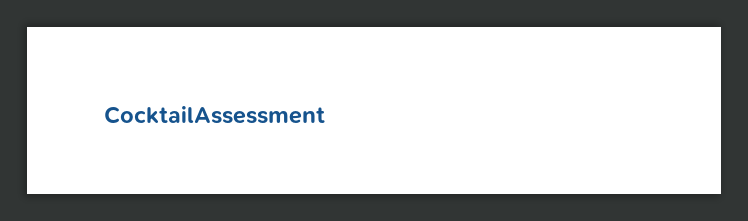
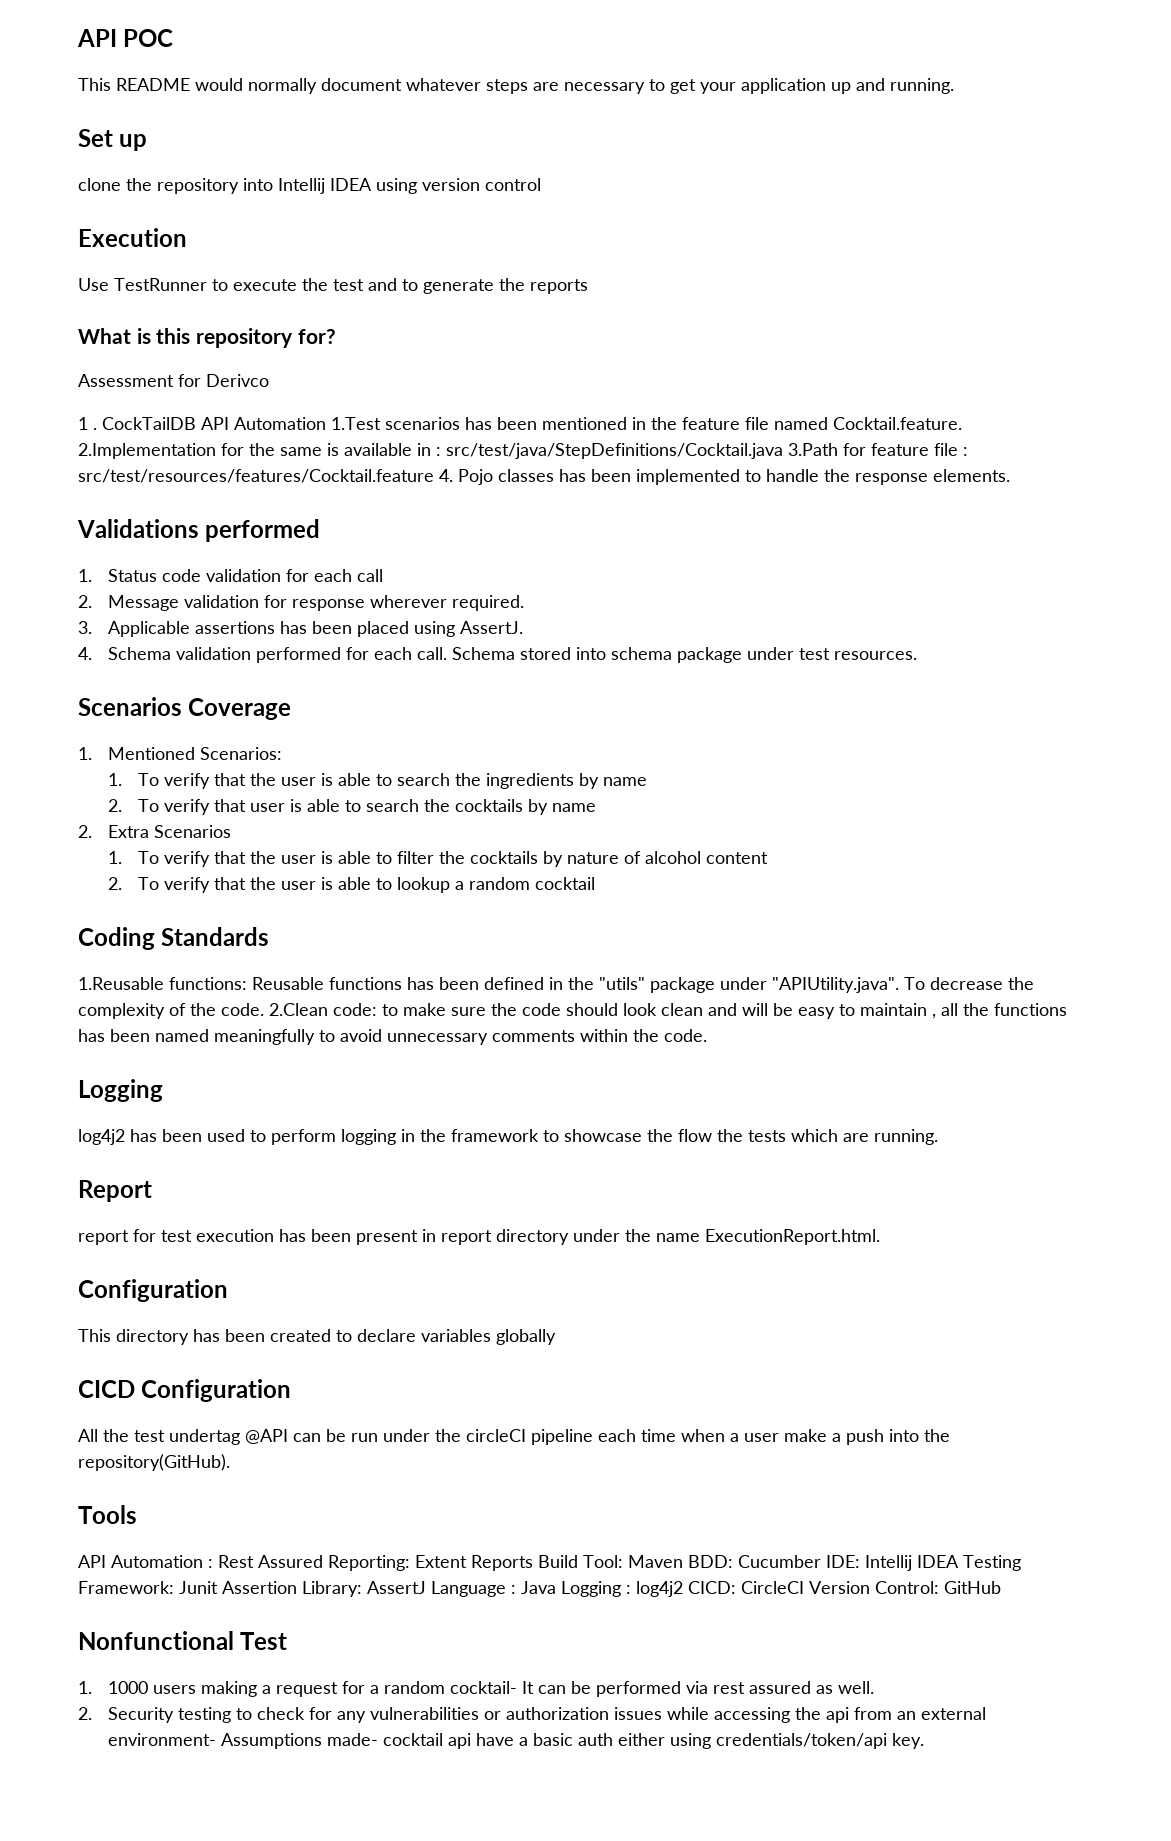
[104,106,325,124] CocktailAssessment -> [77,29,174,47] [78,78,954,94] [78,129,148,151] [78,178,541,194] [78,228,187,247] [78,278,588,294] [78,328,336,348] [78,374,269,387] [78,417,962,430] [78,443,968,459] [78,469,1010,485] [77,519,321,542] [78,569,383,582] [78,595,524,611] [78,621,523,637] [78,647,917,663] [78,697,292,720] [78,747,282,760] [107,773,647,789] [107,799,596,815] [78,825,231,838] [107,851,768,867] [107,877,595,893] [78,927,270,950] [78,977,1034,993] [78,1003,1067,1019] [78,1029,707,1045] [78,1079,163,1102] [78,1129,938,1145] [78,1180,152,1202] [78,1229,880,1245] [78,1279,228,1302] [78,1329,556,1345] [78,1379,292,1402] [78,1429,950,1445] [78,1454,230,1471] [78,1505,137,1524] [78,1555,1021,1571] [78,1581,1001,1597] [78,1631,288,1650] [78,1681,874,1697] [78,1707,986,1723] [107,1733,924,1749] API POC // This README would normally document whatever steps are necessary to get your application up and running. // Set up // clone the repository into Intellij IDEA using version control // Execution // Use TestRunner to execute the test and to generate the reports // What is this repository for? // Assessment for Derivco // 1 . CockTailDB API Automation 1.Test scenarios has been mentioned in the feature file named Cocktail.feature. 2.Implementation for the same is available in : src/test/java/StepDefinitions/Cocktail.java 3.Path for feature file : src/test/resources/features/Cocktail.feature 4. Pojo classes has been implemented to handle the response elements. // Validations performed // 1. Status code validation for each call // 2. Message validation for response wherever required. // 3. Applicable assertions has been placed using AssertJ. // 4. Schema validation performed for each call. Schema stored into schema package under test resources. // Scenarios Coverage // 1. Mentioned Scenarios: // 1. To verify that the user is able to search the ingredients by name // 2. To verify that user is able to search the cocktails by name // 2. Extra Scenarios // 1. To verify that the user is able to filter the cocktails by nature of alcohol content // 2. To verify that the user is able to lookup a random cocktail // Coding Standards // 1.Reusable functions: Reusable functions has been defined in the "utils" package under "APIUtility.java". To decrease the complexity of the code. 2.Clean code: to make sure the code should look clean and will be easy to maintain , all the functions has been named meaningfully to avoid unnecessary comments within the code. // Logging // log4j2 has been used to perform logging in the framework to showcase the flow the tests which are running. // Report // report for test execution has been present in report directory under the name ExecutionReport.html. // Configuration // This directory has been created to declare variables globally // CICD Configuration // All the test undertag @API can be run under the circleCI pipeline each time when a user make a push into the repository(GitHub). // Tools // API Automation : Rest Assured Reporting: Extent Reports Build Tool: Maven BDD: Cucumber IDE: Intellij IDEA Testing Framework: Junit Assertion Library: AssertJ Language : Java Logging : log4j2 CICD: CircleCI Version Control: GitHub // Nonfunctional Test // 1. 1000 users making a request for a random cocktail- It can be performed via rest assured as well. // 2. Security testing to check for any vulnerabilities or authorization issues while accessing the api from an external environment- Assumptions made- cocktail api have a basic auth either using credentials/token/api key.

